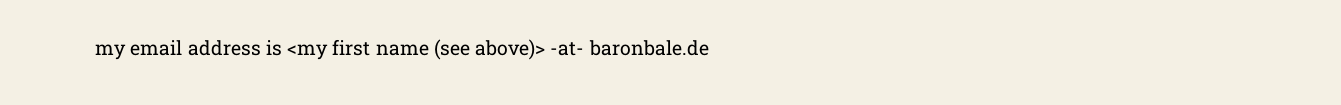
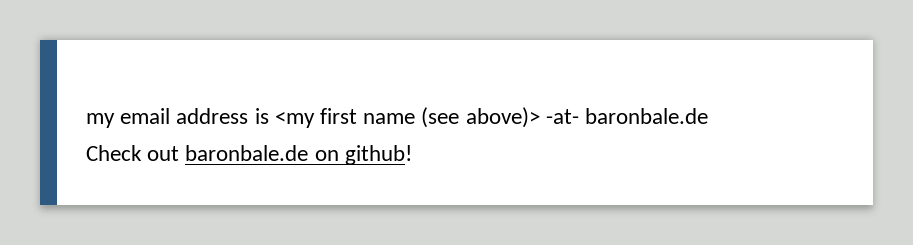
(709, 48) none -> [86,145,412,165] // Check out baronbale.de on github!

